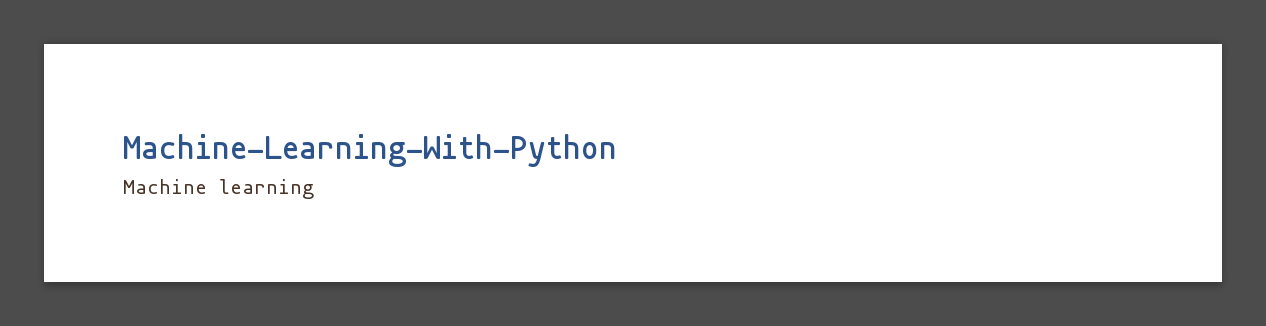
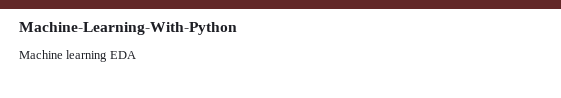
(314, 189) none -> [109,51,136,59] EDA

